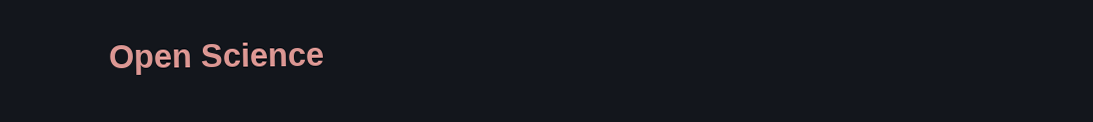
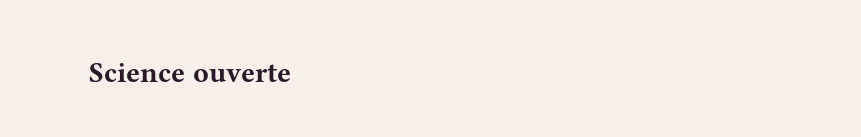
[108,41,325,76] Open Science -> [89,63,291,82] Science ouverte

